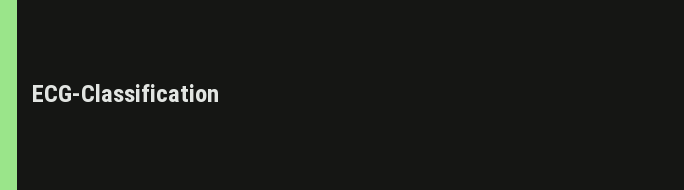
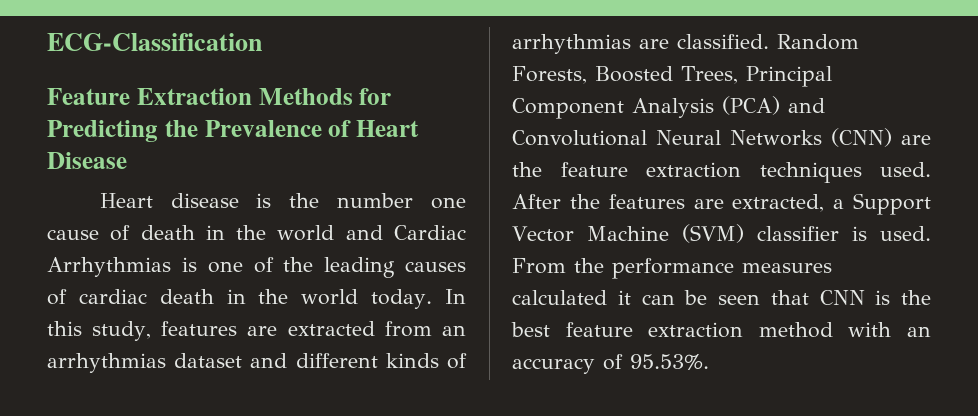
(219, 93) none -> [47,88,392,105] [47,120,419,142] [47,152,127,169] [99,193,467,209] [47,225,466,241] [47,257,466,278] [47,289,466,309] [47,321,466,341] [47,353,467,373] [512,34,859,54] [512,66,832,87] [512,96,825,119] [512,128,931,147] [512,162,931,183] [512,193,931,215] [512,224,931,243] [512,258,832,279] [512,290,931,305] [511,322,931,338] [512,354,709,374] // Feature Extraction Methods for Predicting the Prevalence of Heart Disease // Heart disease is the number one cause of death in the world and Cardiac Arrhythmias is one of the leading causes of cardiac death in the world today. In this study, features are extracted from an arrhythmias dataset and different kinds of arrhythmias are classified. Random Forests, Boosted Trees, Principal Component Analysis (PCA) and Convolutional Neural Networks (CNN) are the feature extraction techniques used. After the features are extracted, a Support Vector Machine (SVM) classifier is used. From the performance measures calculated it can be seen that CNN is the best feature extraction method with an accuracy of 95.53%.

